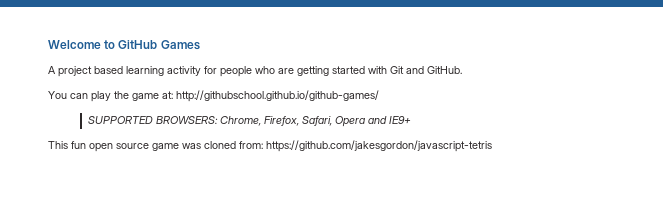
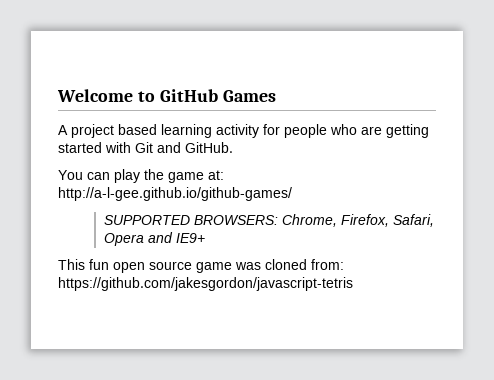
[176,90,379,102] http://githubschool.github.io/github-games/ -> [58,187,292,201] http://a-l-gee.github.io/github-games/

